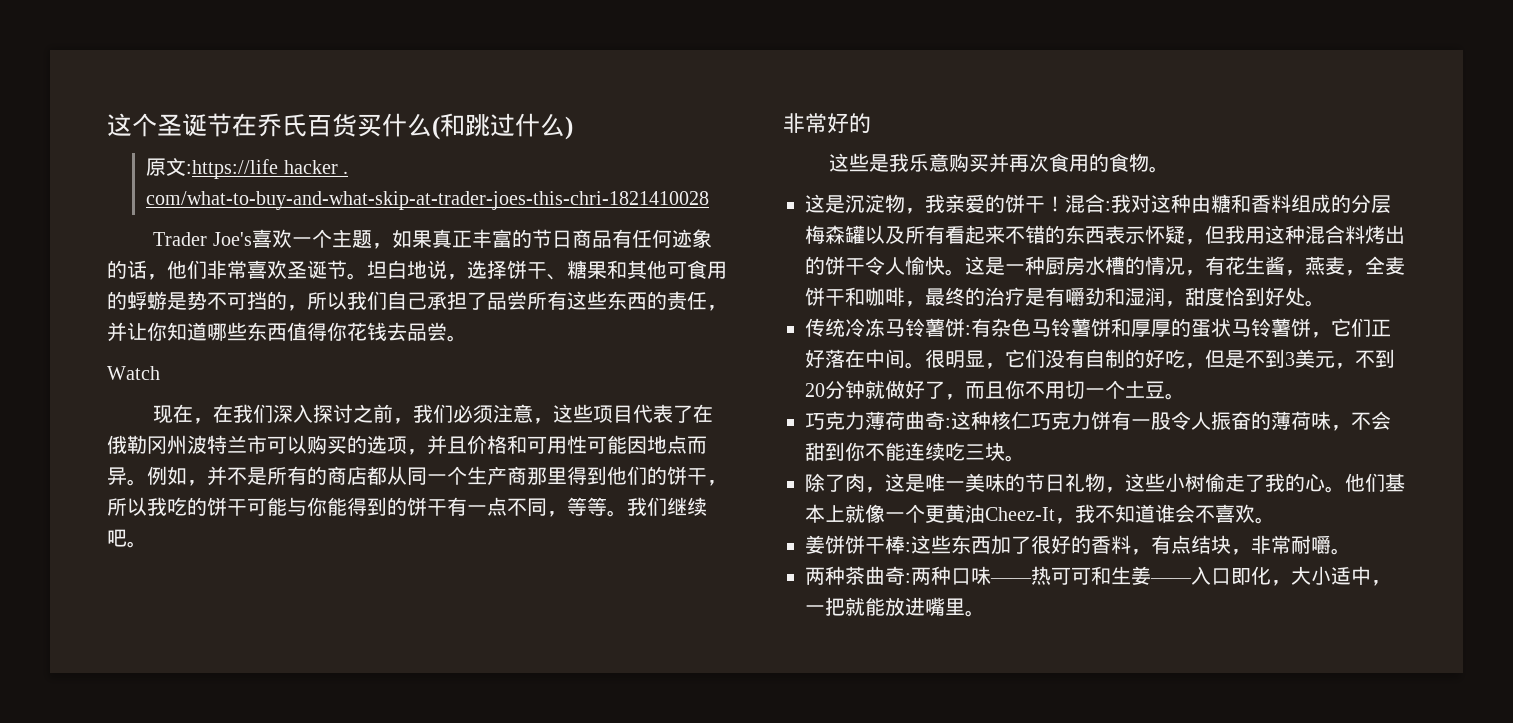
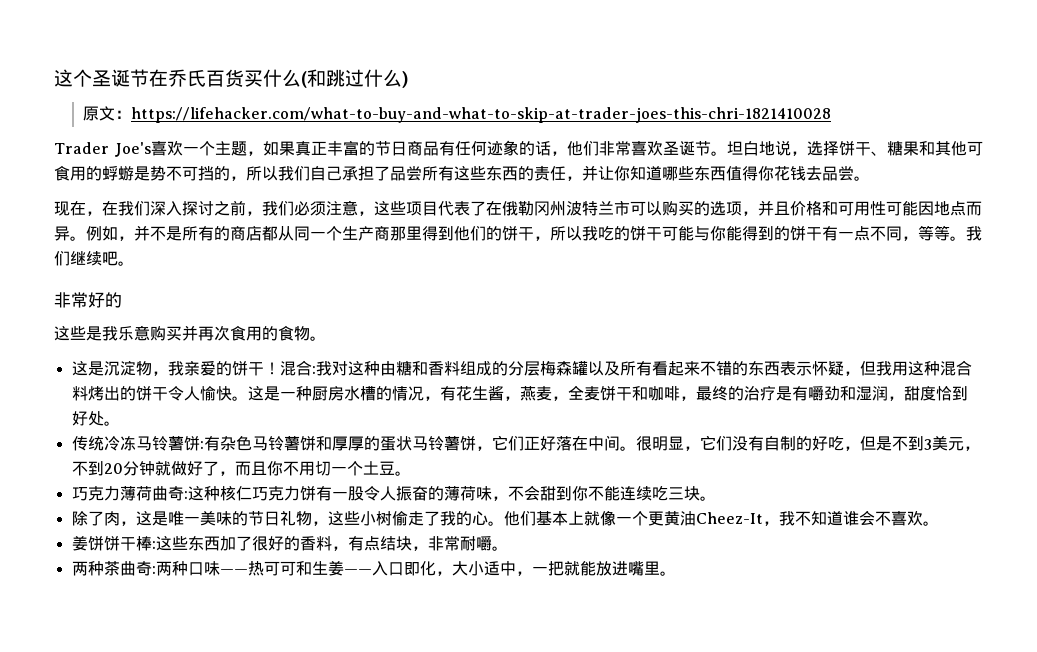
[186,159,349,179] [146,191,710,210] :https://life hacker . com/what-to-buy-and-what-skip-at-trader-joes-this-chri-1821410028 -> [114,107,831,123] ：https://lifehacker.com/what-to-buy-and-what-to-skip-at-trader-joes-this-chri-1821410028
[107,366,160,380] // Watch -> (870, 178) none

